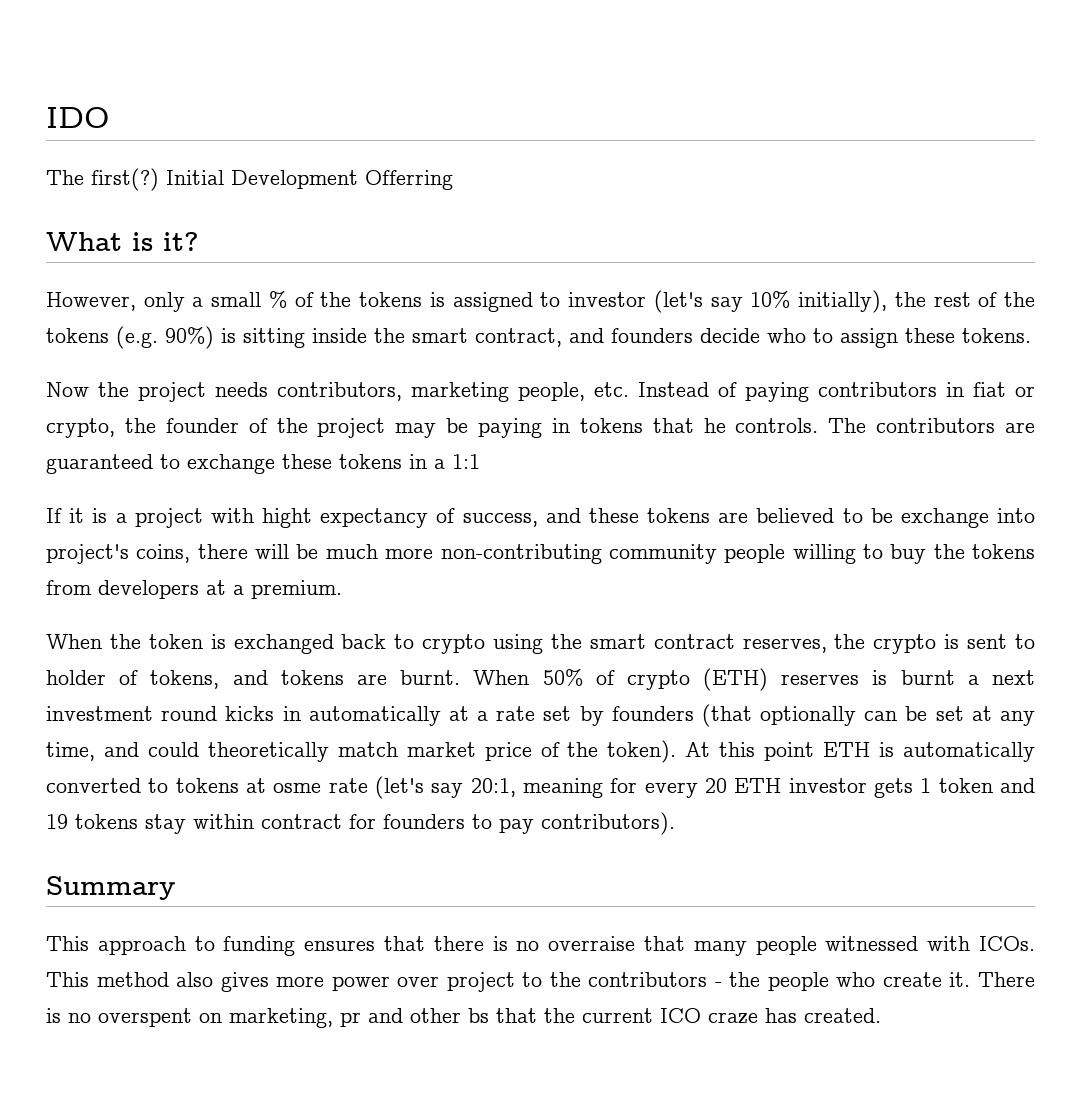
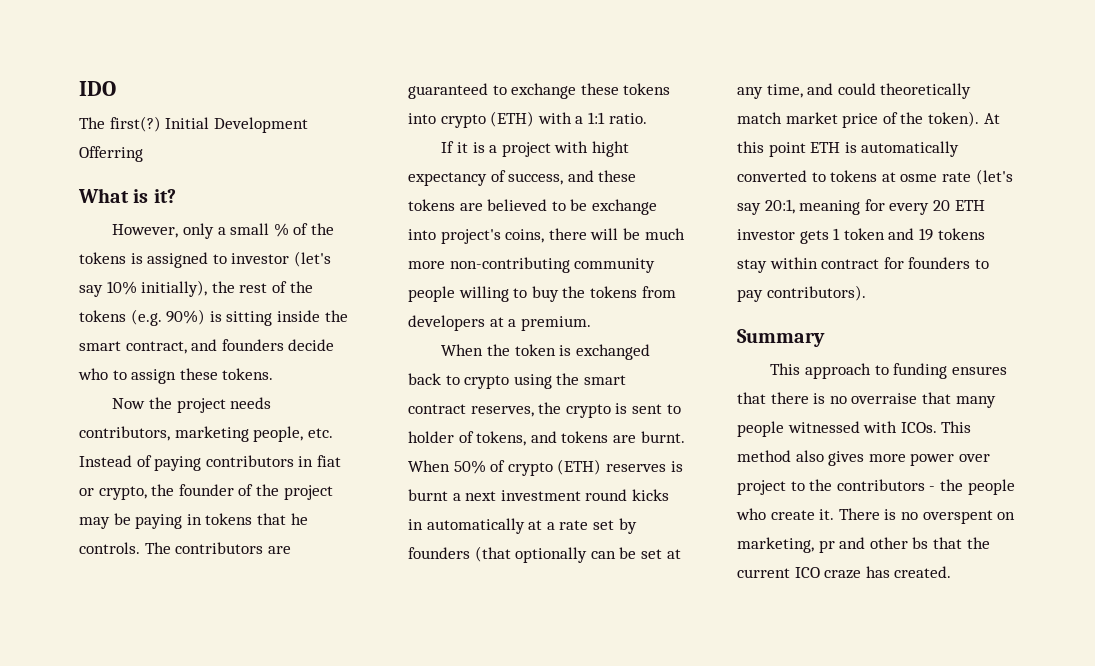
[409,454,427,469] in -> [408,111,572,128] into crypto (ETH) with
(480, 461) none -> [608,113,647,124] ratio.

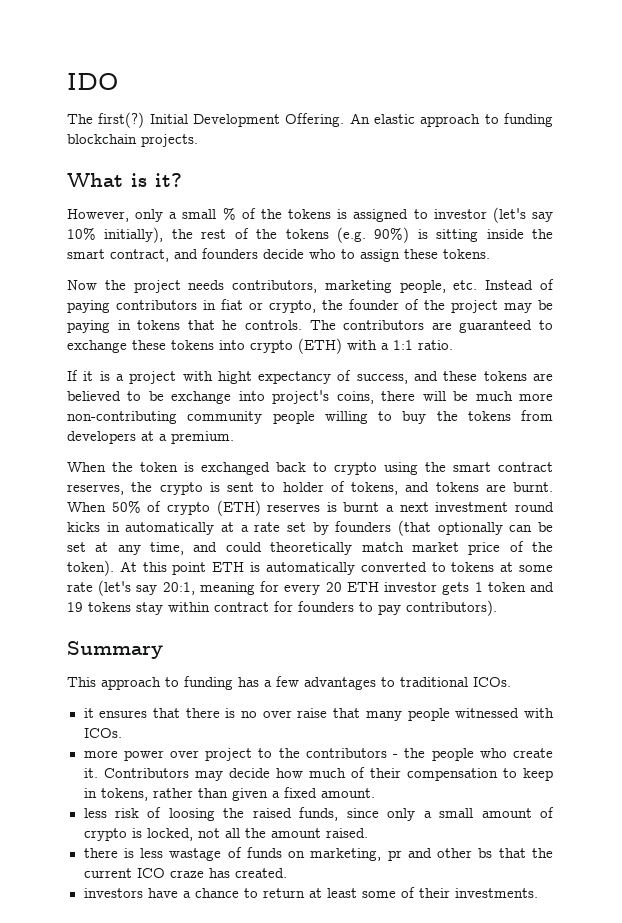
[79,146,143,162] Offerring -> [285,113,553,127] [67,134,198,147] Offering. An elastic approach to funding blockchain projects.
[900,174,938,182] osme -> [519,565,553,572] some
(948, 371) none -> [238,676,511,690] [83,708,94,718] has a few advantages to traditional ICOs. // it
[851,393,918,404] overraise -> [262,708,328,718] over raise
[941,421,972,433] [737,450,865,466] This method also gives -> (122, 733) //
[838,508,993,524] There is no overspent -> [103,767,553,781] [83,787,375,801] [83,807,554,821] [83,828,368,841] [83,847,282,861] Contributors may decide how much of their compensation to keep in tokens, rather than given a fixed amount. // less risk of loosing the raised funds, since only a small amount of crypto is locked, not all the amount raised. // there is less wastage of funds
(952, 572) none -> [83,887,538,898] // investors have a chance to return at least some of their investments.

